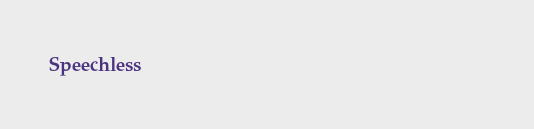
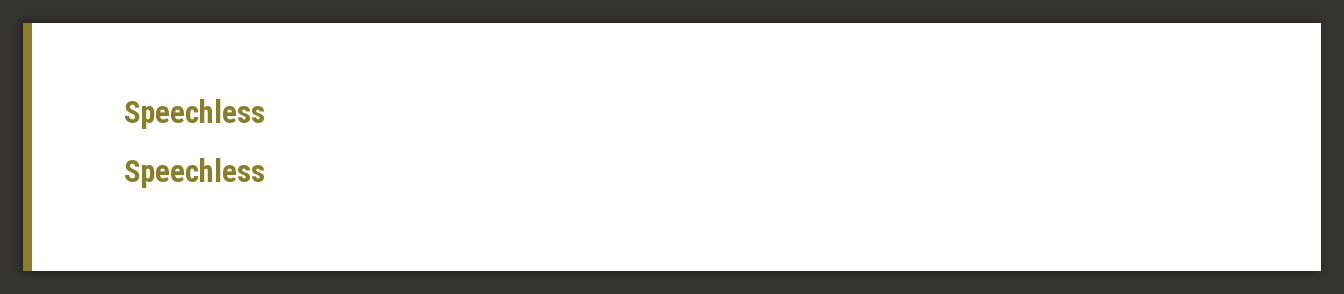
[49,56,141,76] Speechless -> [124,99,265,129] [124,158,265,188] Speechless // Speechless

